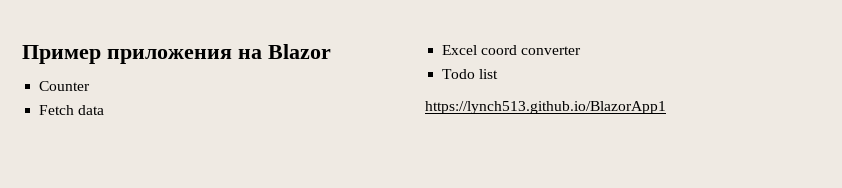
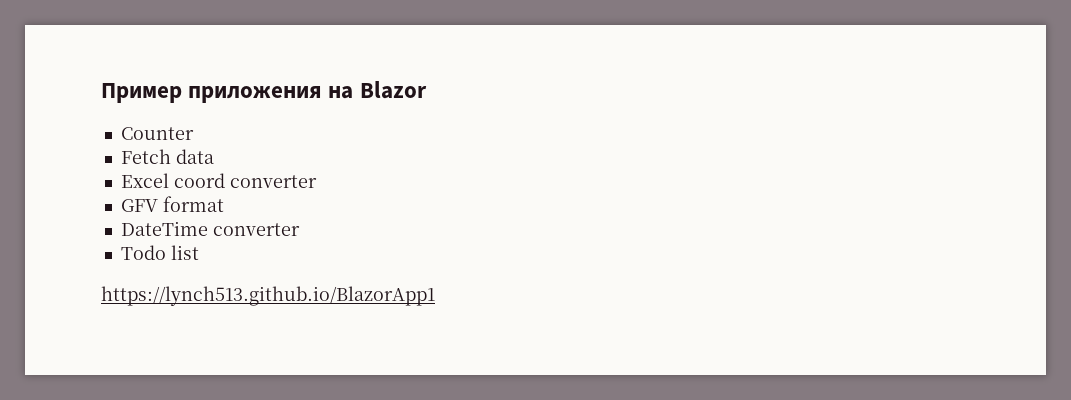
(582, 50) none -> [120,196,224,212] [120,221,300,236] // GFV format // DateTime converter

